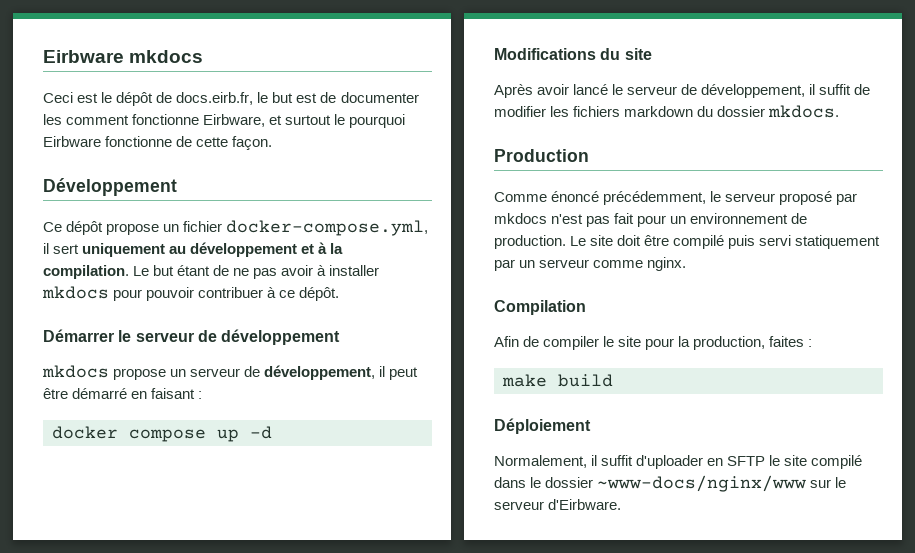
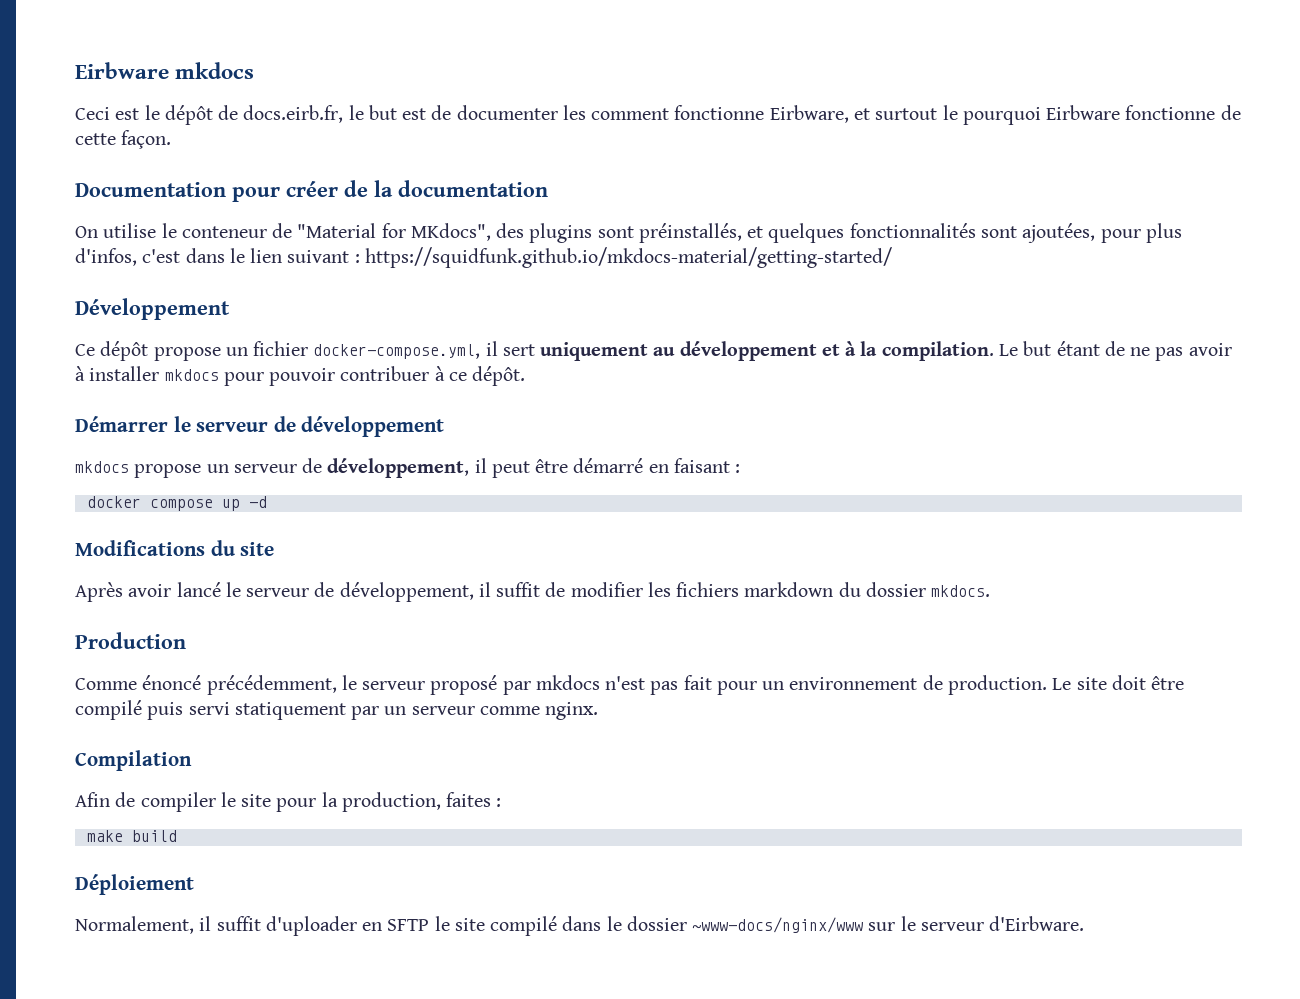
(273, 143) none -> [75,180,548,202] [75,223,1182,243] [75,247,892,268] // Documentation pour créer de la documentation // On utilise le conteneur de "Material for MKdocs", des plugins sont préinstallés, et quelques fonctionnalités sont ajoutées, pour plus d'infos, c'est dans le lien suivant : https://squidfunk.github.io/mkdocs-material/getting-started/

